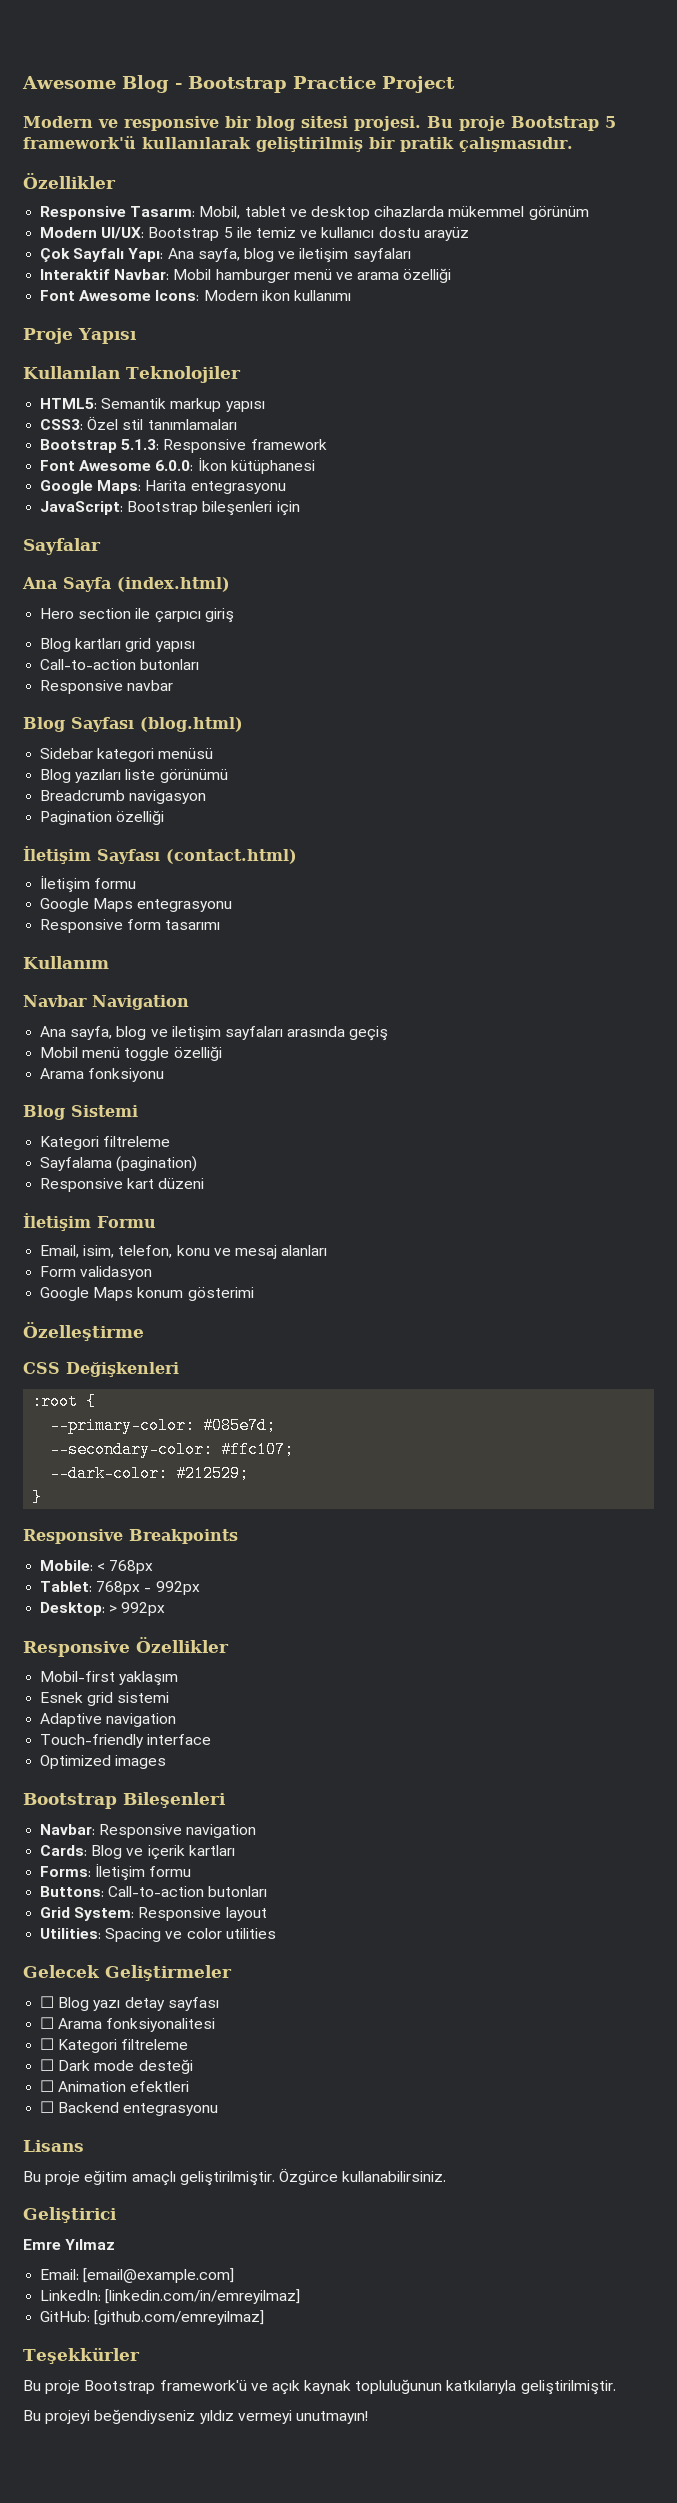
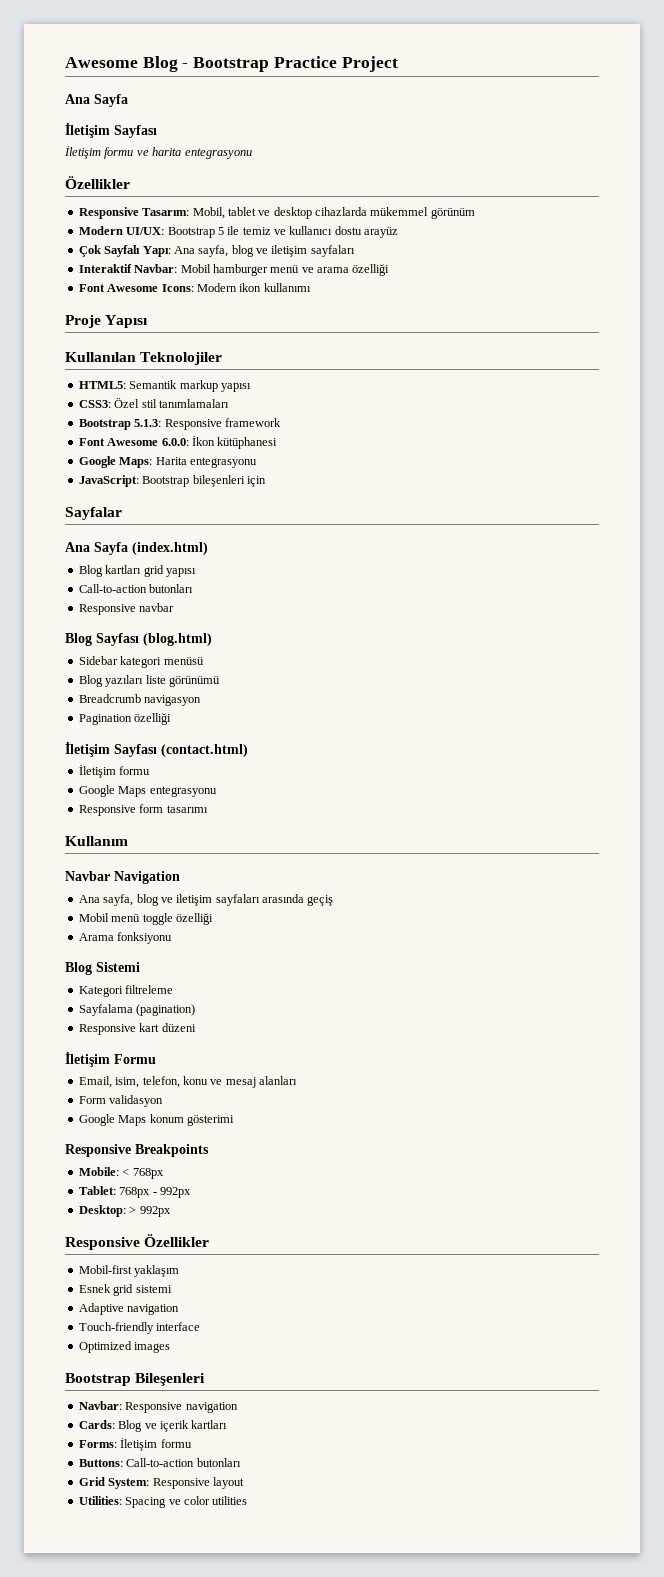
[23,116,616,131] [23,136,573,152] Modern ve responsive bir blog sitesi projesi. Bu proje Bootstrap 5 framework'ü kullanılarak geliştirilmiş bir pratik çalışmasıdır. -> [65,94,128,107] [65,122,157,138] [64,146,252,159] Ana Sayfa // İletişim Sayfası // İletişim formu ve harita entegrasyonu
[40,608,234,623] // Hero section ile çarpıcı giriş -> (208, 548) none
[23,1322,144,1341] [23,1362,179,1377] [32,1393,97,1410] [50,1417,277,1434] [50,1441,295,1458] [50,1465,250,1482] [32,1489,43,1506] // Özelleştirme // CSS Değişkenleri // :root { // --primary-color: #085e7d; // --secondary-color: #ffc107; // --dark-color: #212529; // } -> (234, 1120) none
[23,1965,232,1981] [40,1996,219,2011] [40,2017,216,2032] [40,2038,189,2053] [40,2059,193,2074] [40,2080,190,2092] [40,2101,219,2116] [23,2140,84,2152] [23,2168,447,2186] [23,2207,117,2223] [23,2239,116,2250] [40,2268,235,2283] [40,2289,301,2304] [40,2310,265,2325] [23,2348,140,2364] [23,2379,616,2395] [23,2409,368,2424] // Gelecek Geliştirmeler // ☐ Blog yazı detay sayfası // ☐ Arama fonksiyonalitesi // ☐ Kategori filtreleme // ☐ Dark mode desteği // ☐ Animation efektleri // ☐ Backend entegrasyonu // Lisans // Bu proje eğitim amaçlı geliştirilmiştir. Özgürce kullanabilirsiniz. // Geliştirici // Emre Yılmaz // Email: [email@example.com] // LinkedIn: [linkedin.com/in/emreyilmaz] // GitHub: [github.com/emreyilmaz] // Teşekkürler // Bu proje Bootstrap framework'ü ve açık kaynak topluluğunun katkılarıyla geliştirilmiştir. // Bu projeyi beğendiyseniz yıldız vermeyi unutmayın! -> (248, 1500) none

